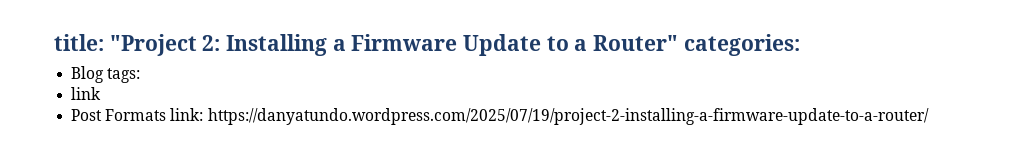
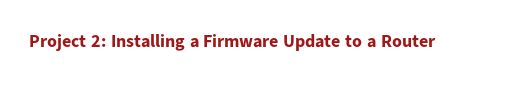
[54,34,197,56] title: "Project -> [29,34,86,51] Project
[593,34,800,56] [71,66,141,83] [71,87,102,100] [71,108,929,125] Router" categories: // Blog tags: // link // Post Formats link: https://danyatundo.wordpress.com/2025/07/19/project-2-installing-a-firmware-update-to-a-router/ -> [380,35,436,47] Router

